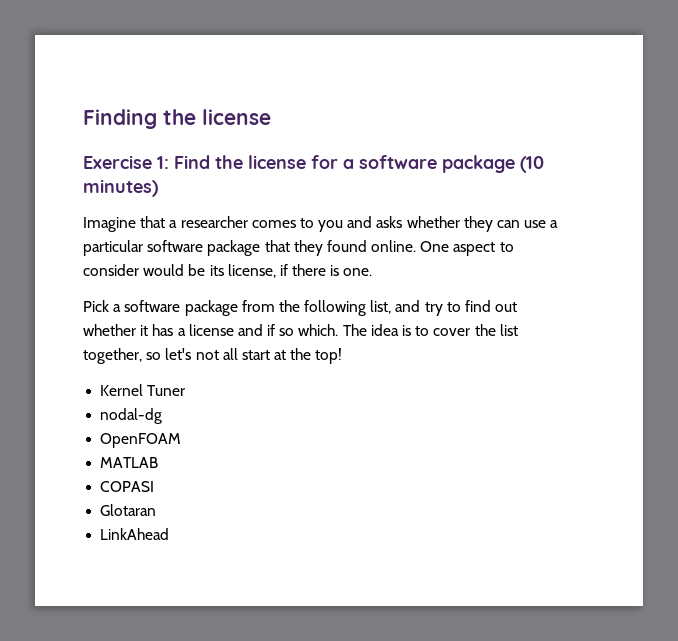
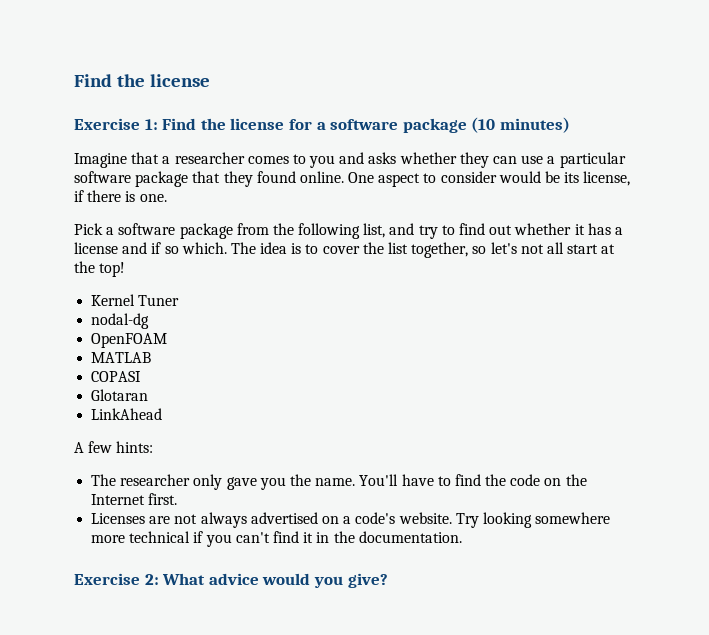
[83,109,157,129] Finding -> [74,74,112,87] Find
(170, 534) none -> [74,441,154,453] [91,474,587,490] [91,493,178,505] [91,512,611,528] [91,531,462,547] [74,573,388,588] // A few hints: // The researcher only gave you the name. You'll have to find the code on the Internet first. // Licenses are not always advertised on a code's website. Try looking somewhere more technical if you can't find it in the documentation. // Exercise 2: What advice would you give?

